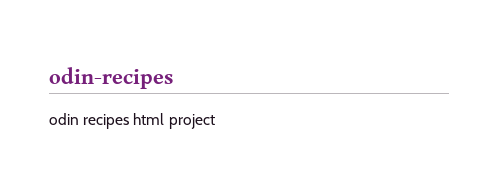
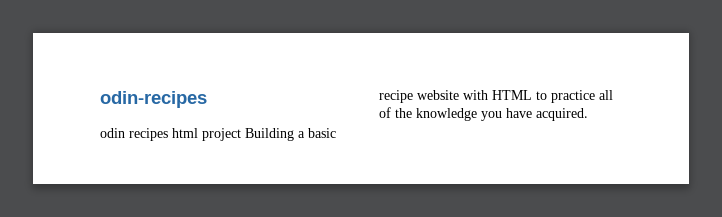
(215, 121) none -> [245,128,336,141] [379,90,613,103] [379,107,588,121] Building a basic recipe website with HTML to practice all of the knowledge you have acquired.

